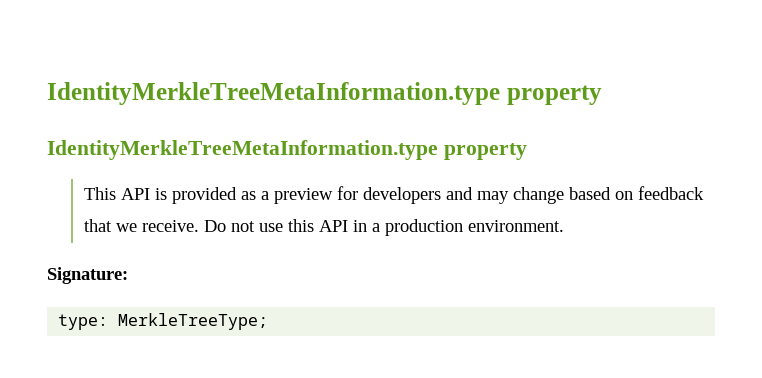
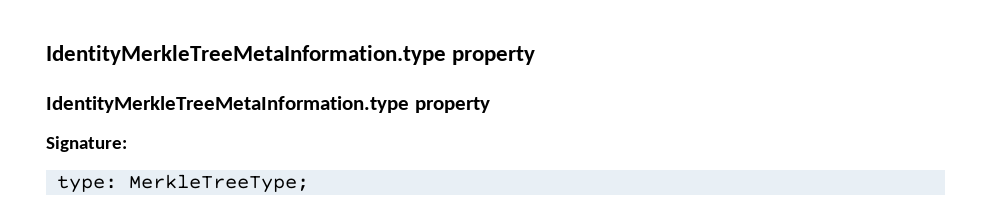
[83,186,704,204] [83,219,564,236] // This API is provided as a preview for developers and may change based on feedback that we receive. Do not use this API in a production environment. -> (490, 105) none

